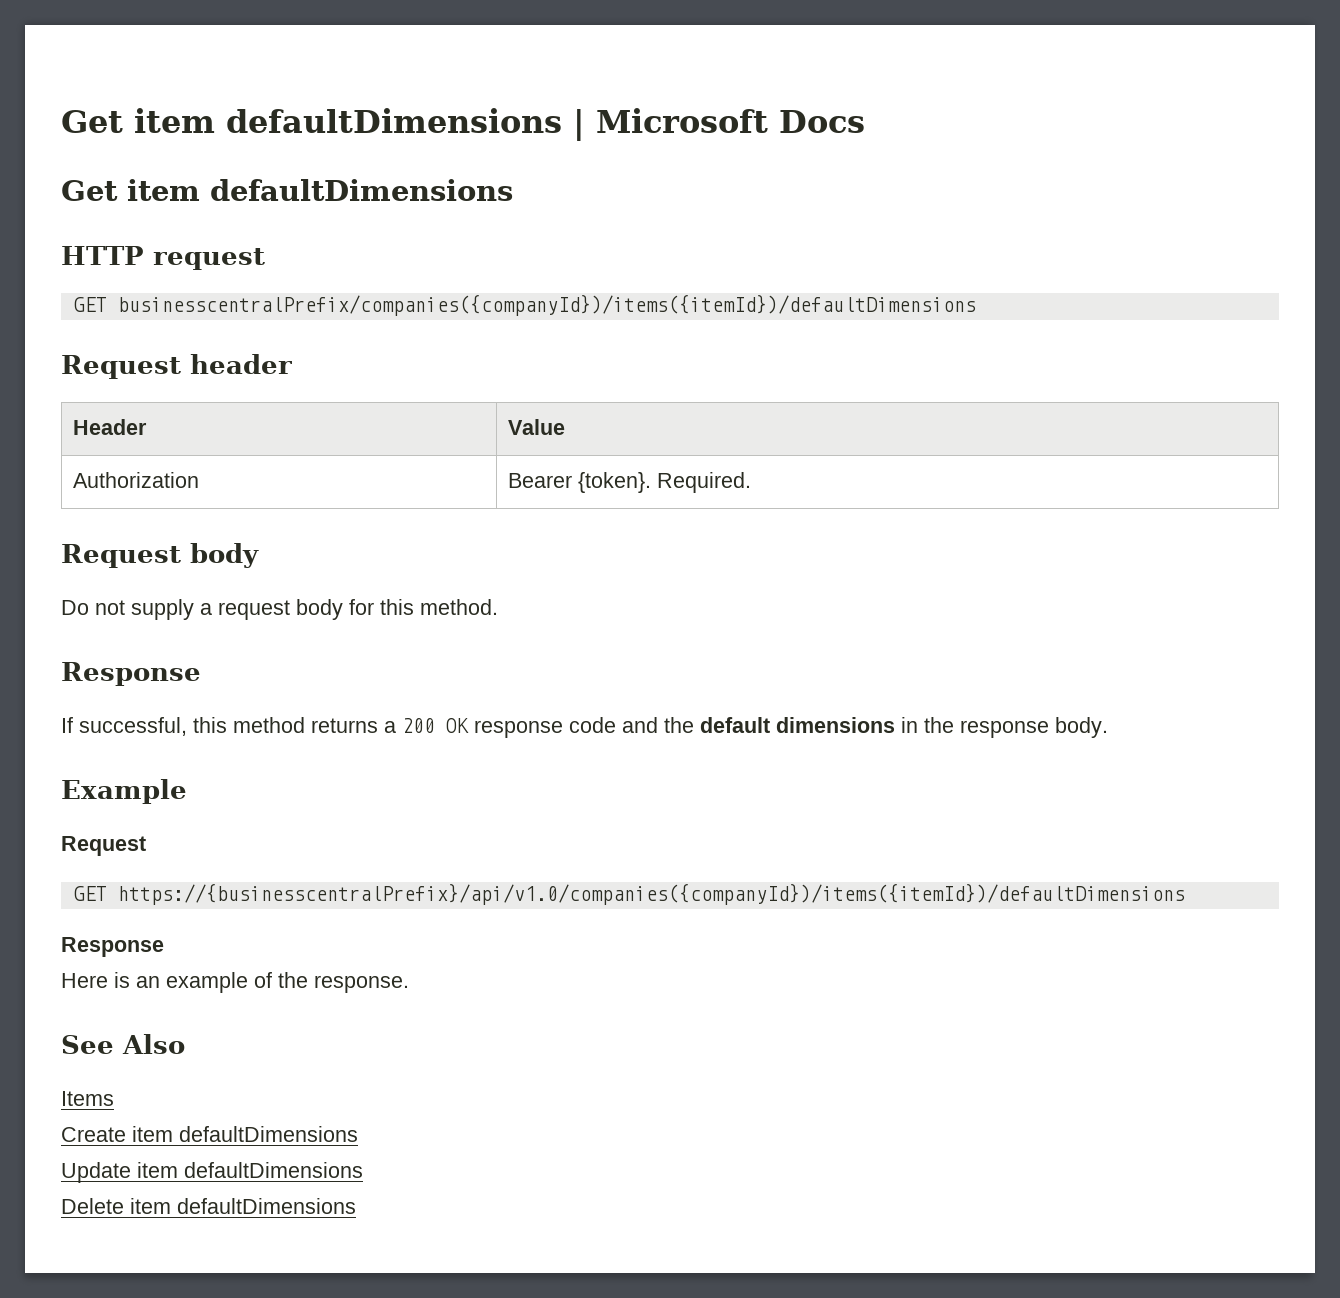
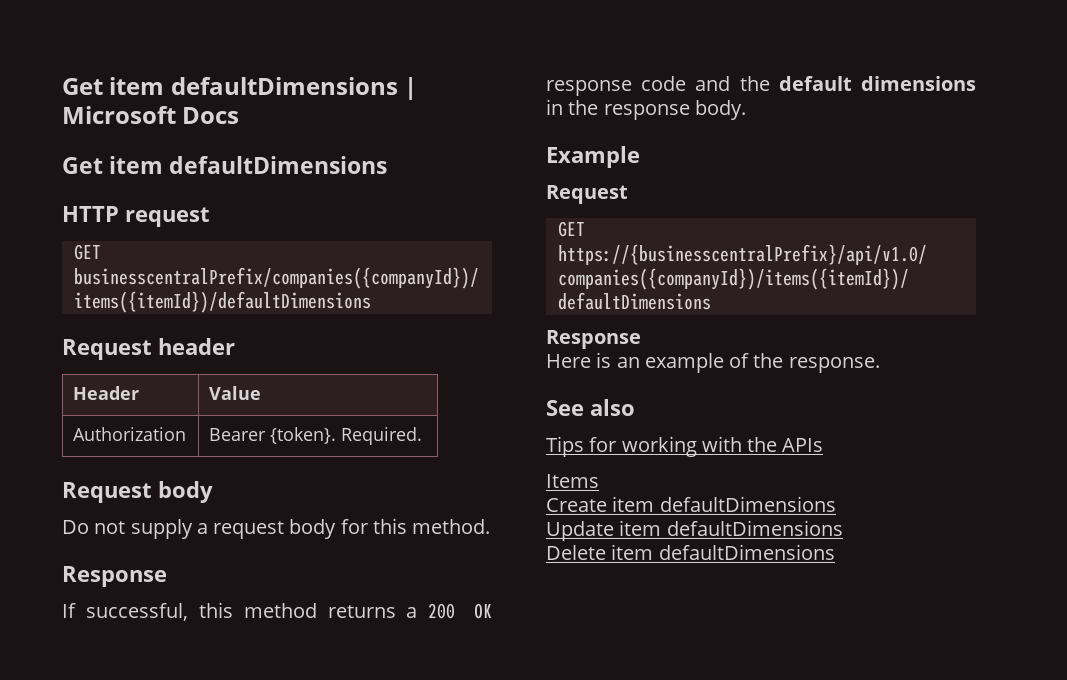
[122,1034,185,1054] Also -> [590,399,635,416] [546,436,824,457] also // Tips for working with the APIs

